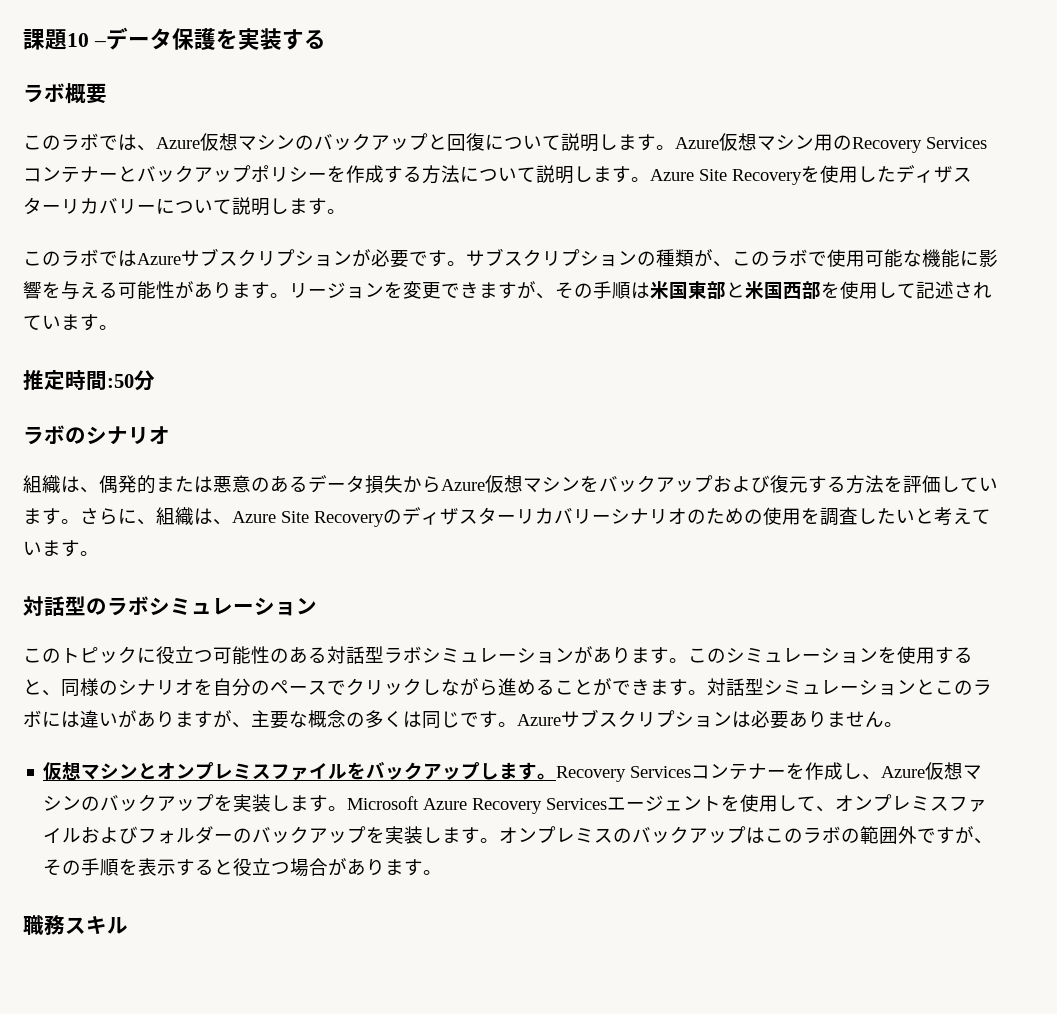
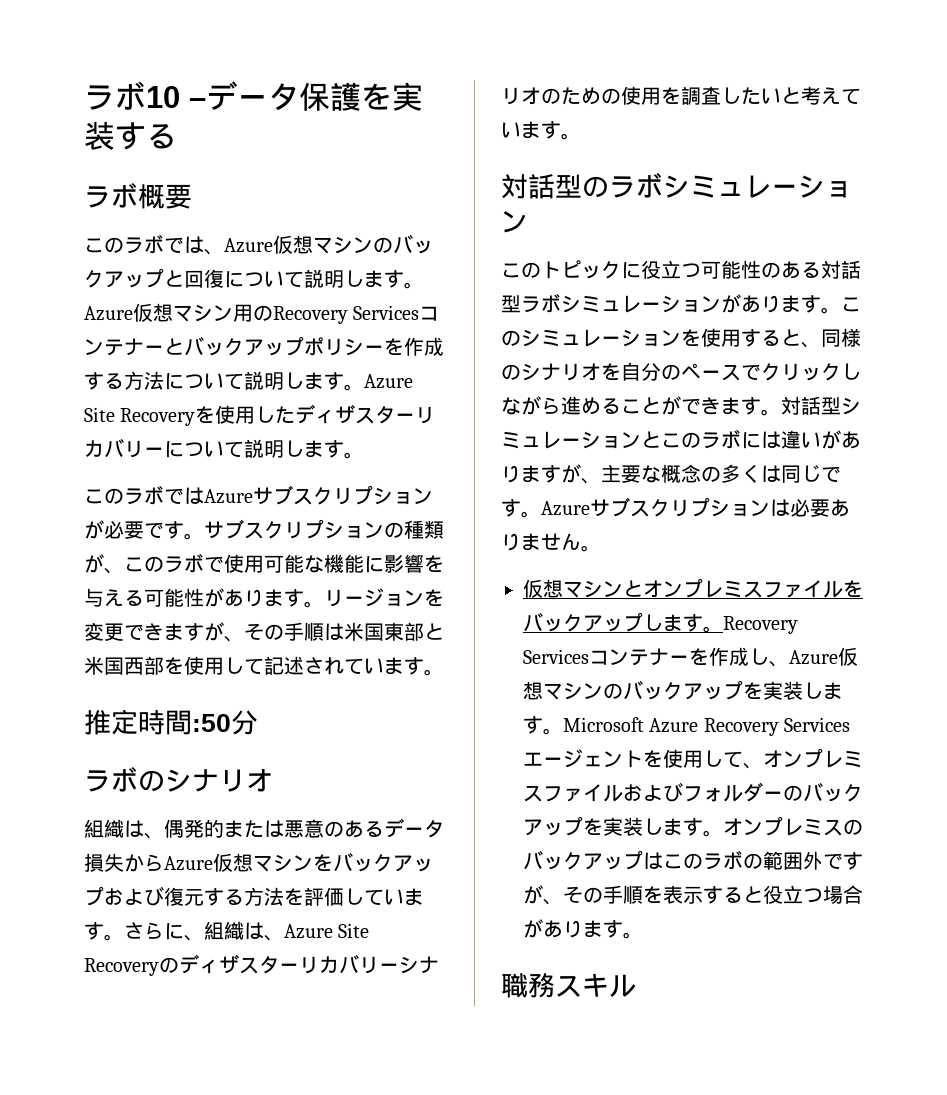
[23,29,67,50] 課題 -> [84,81,146,110] ラボ

